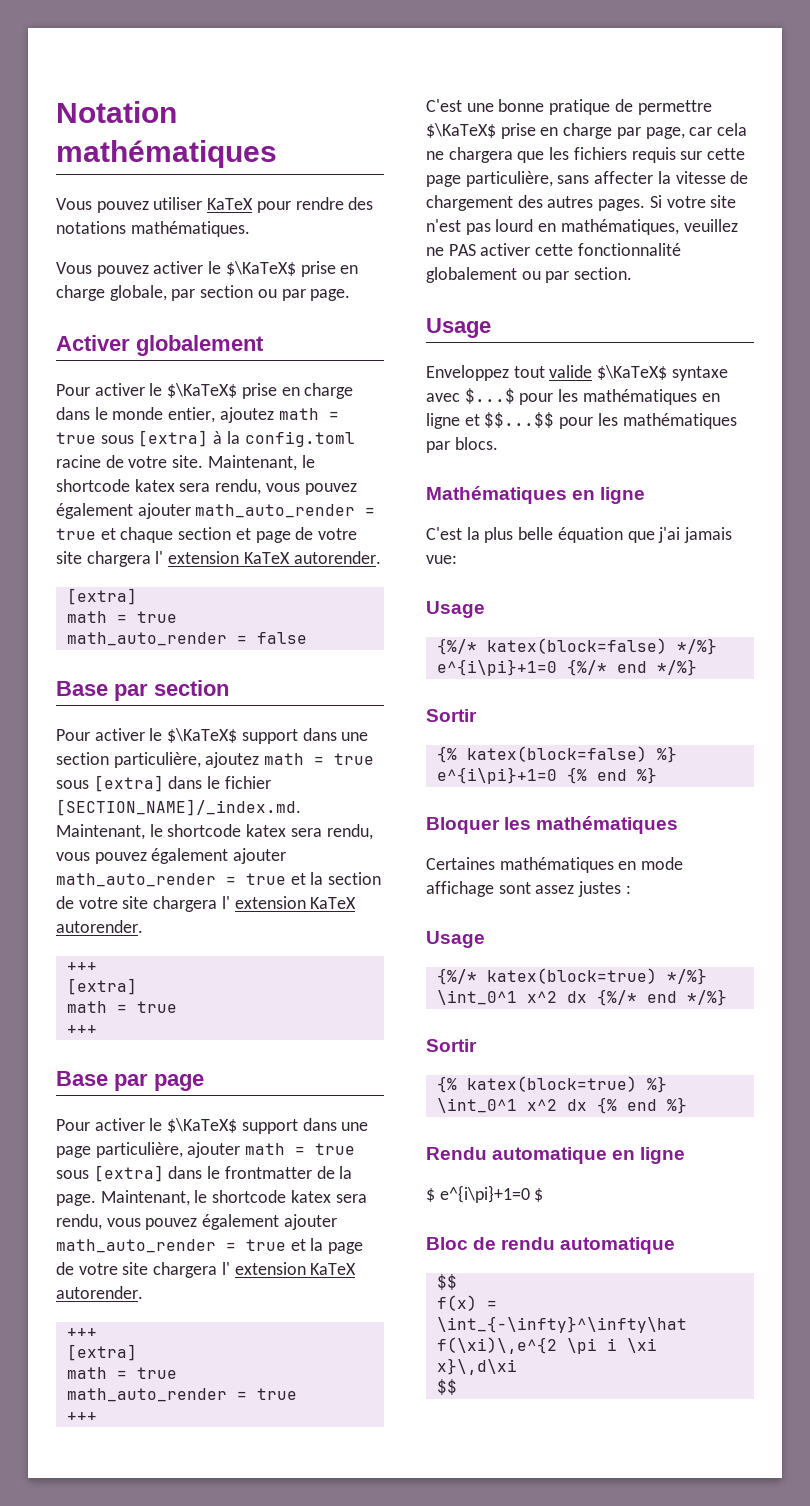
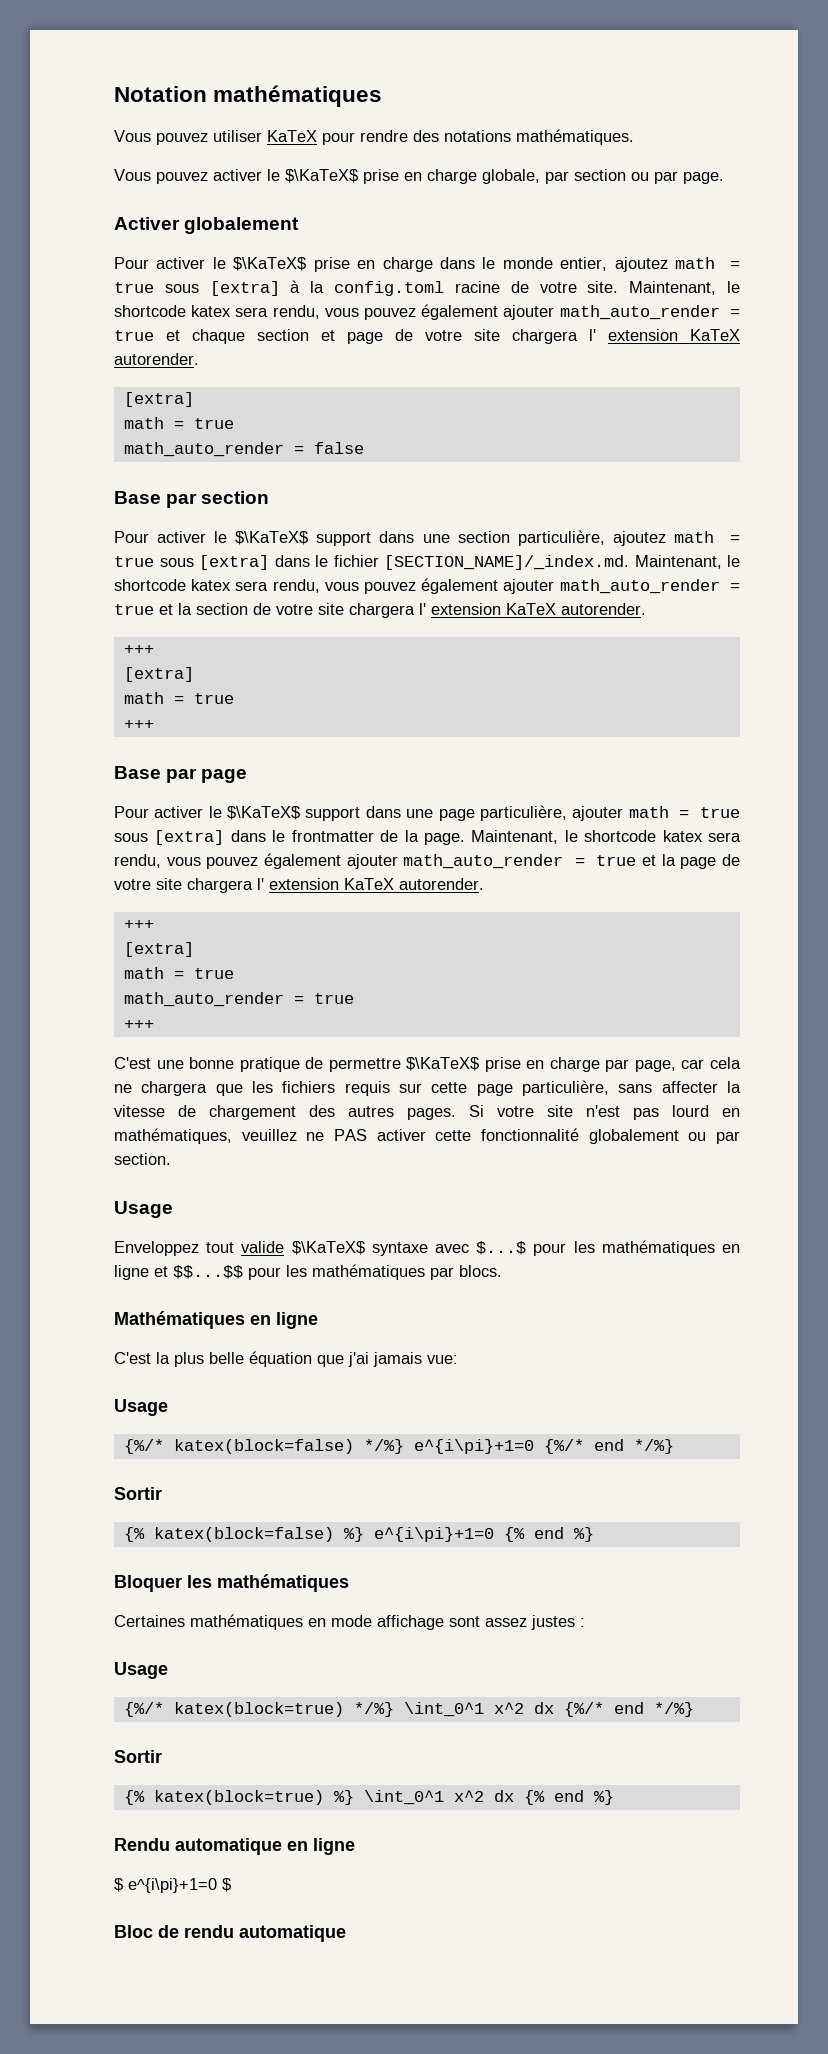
[436,1274,457,1290] [436,1295,497,1311] [436,1316,687,1333] [436,1337,657,1354] [436,1358,517,1375] [436,1379,457,1395] // $$ // f(x) = \int_{-\infty}^\infty\hat f(\xi)\,e^{2 \pi i \xi x}\,d\xi // $$ -> (346, 1933) none

